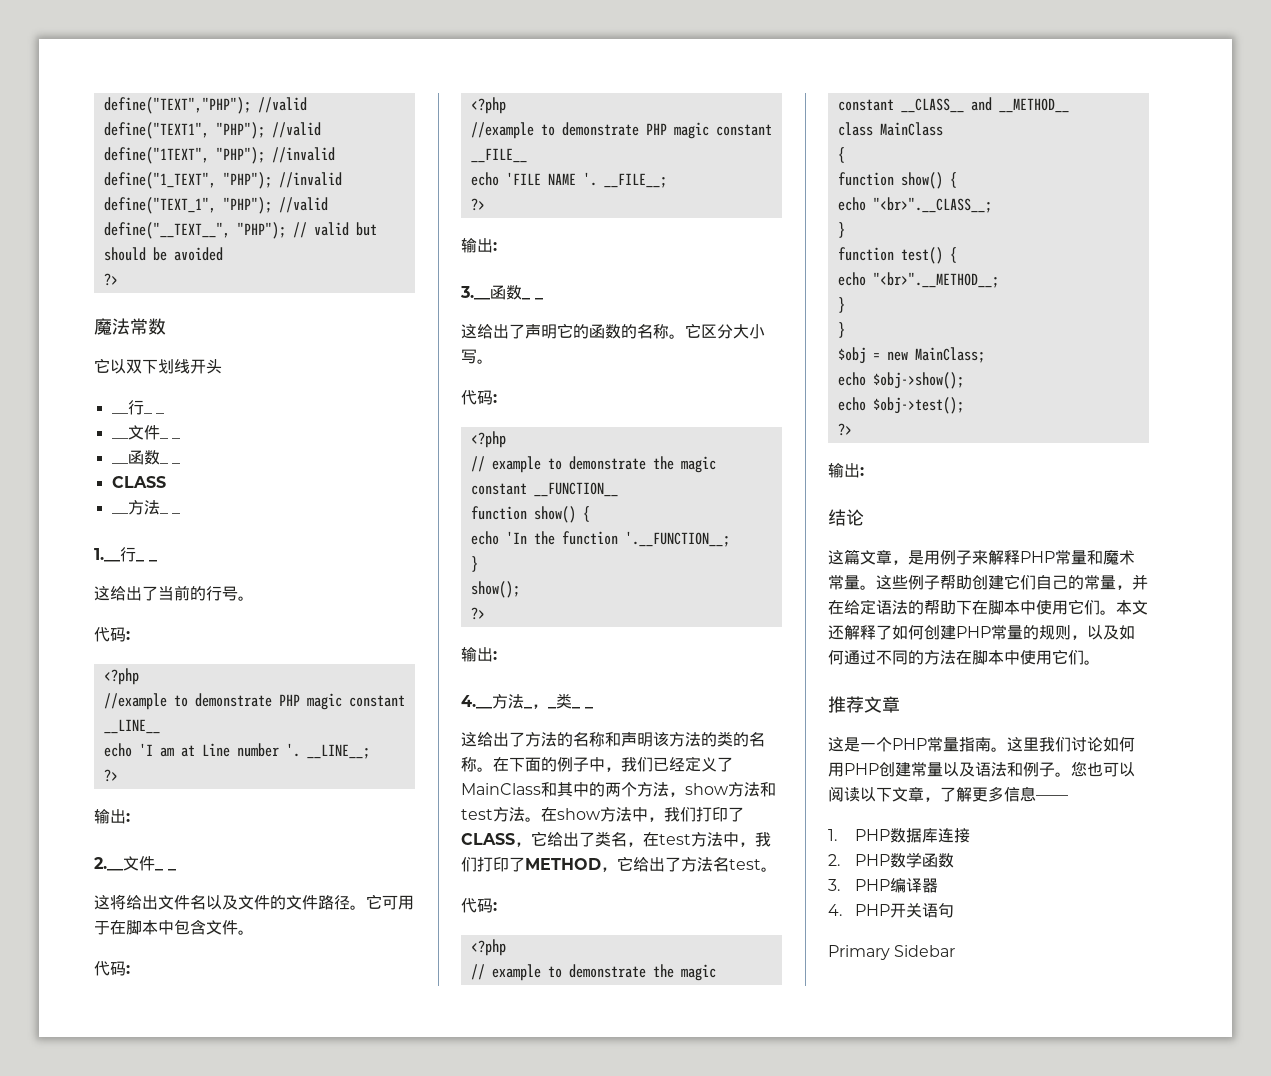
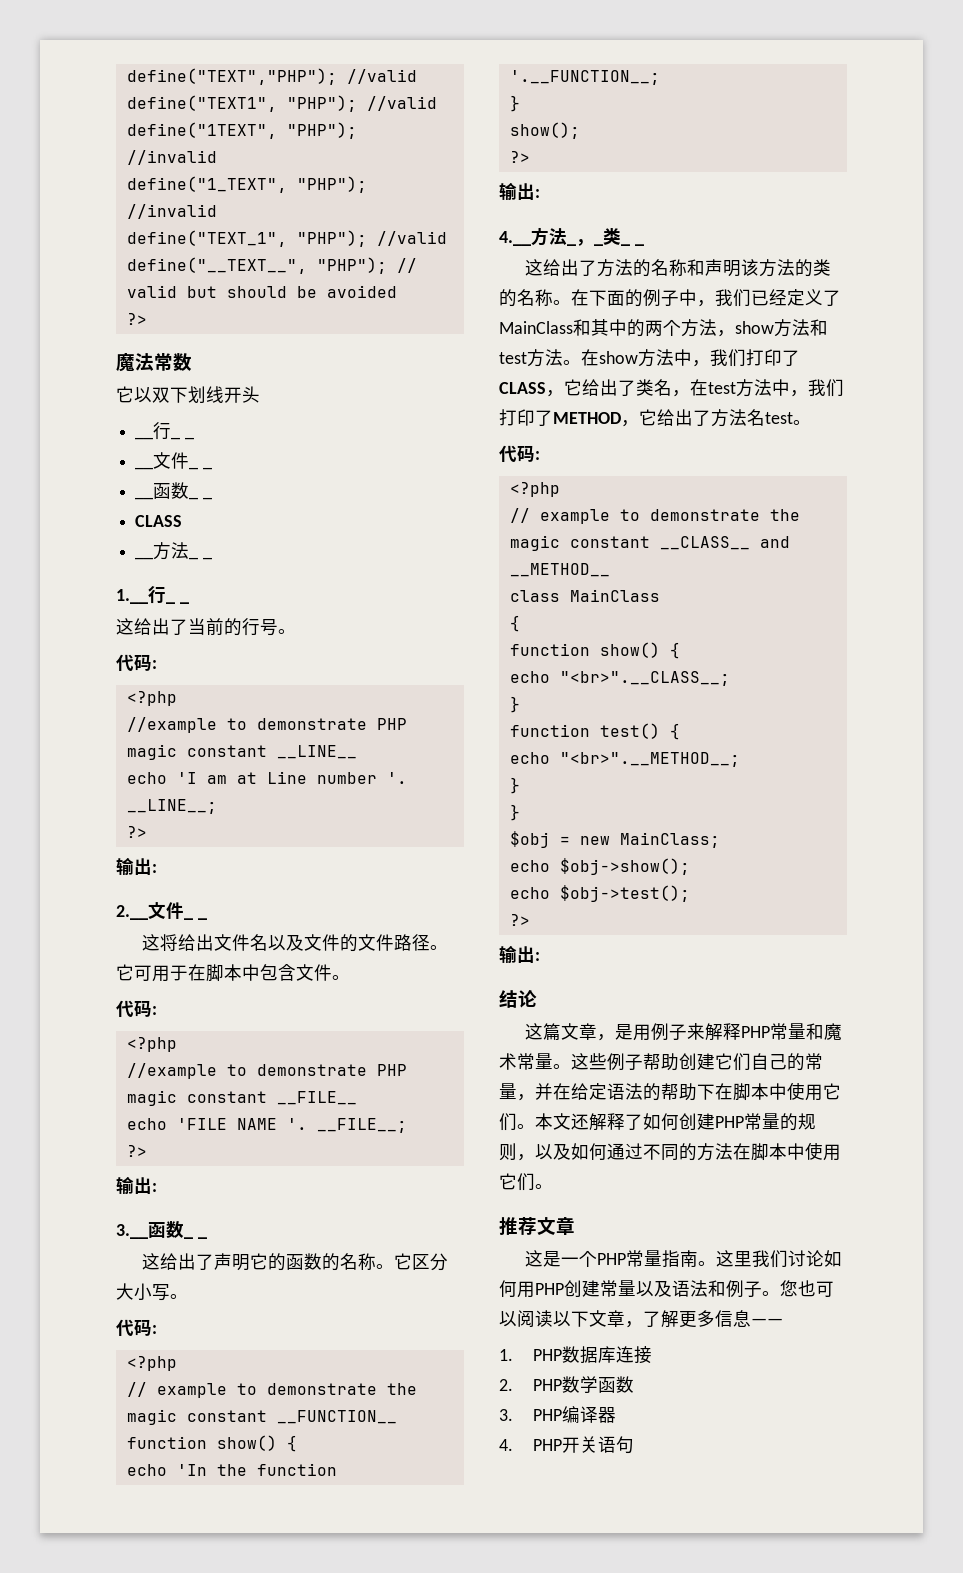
[828,945,956,960] // Primary Sidebar -> (635, 1445) none

